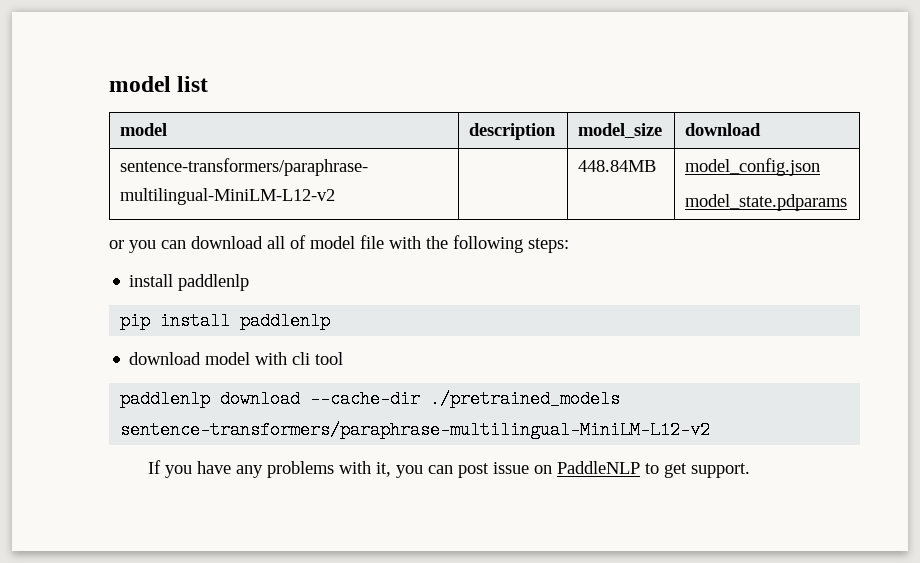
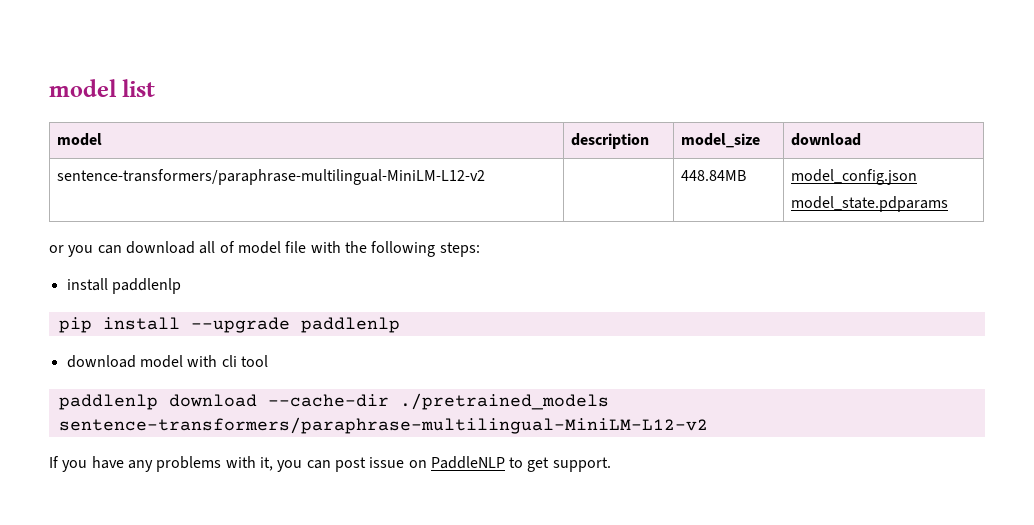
(231, 321) none -> [190,317,290,333] --upgrade

